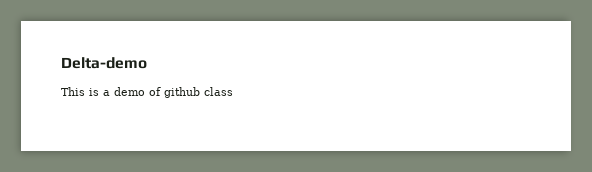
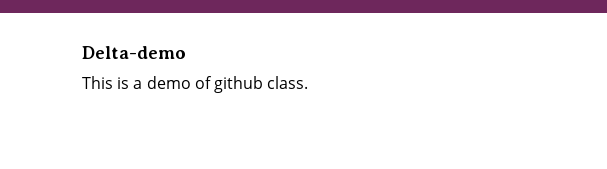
[204,87,233,96] class -> [267,76,309,89] class.

